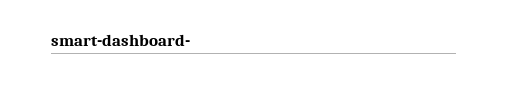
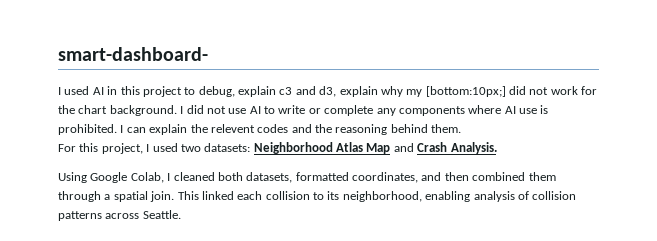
(190, 40) none -> [58,86,598,97] [58,105,549,116] [58,124,462,135] [58,142,497,154] [58,172,556,183] [58,191,577,202] [58,210,181,221] // I used AI in this project to debug, explain c3 and d3, explain why my [bottom:10px;] did not work for the chart background. I did not use AI to write or complete any components where AI use is prohibited. I can explain the relevent codes and the reasoning behind them. // For this project, I used two datasets: Neighborhood Atlas Map and Crash Analysis. // Using Google Colab, I cleaned both datasets, formatted coordinates, and then combined them through a spatial join. This linked each collision to its neighborhood, enabling analysis of collision patterns across Seattle.

